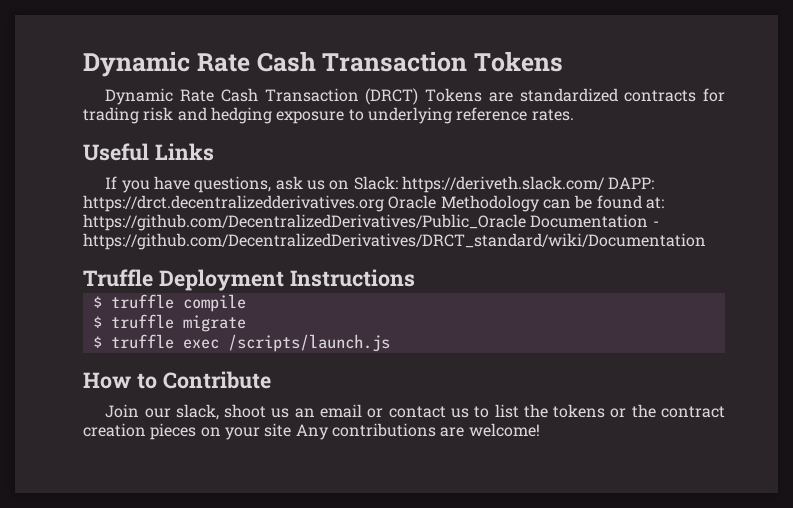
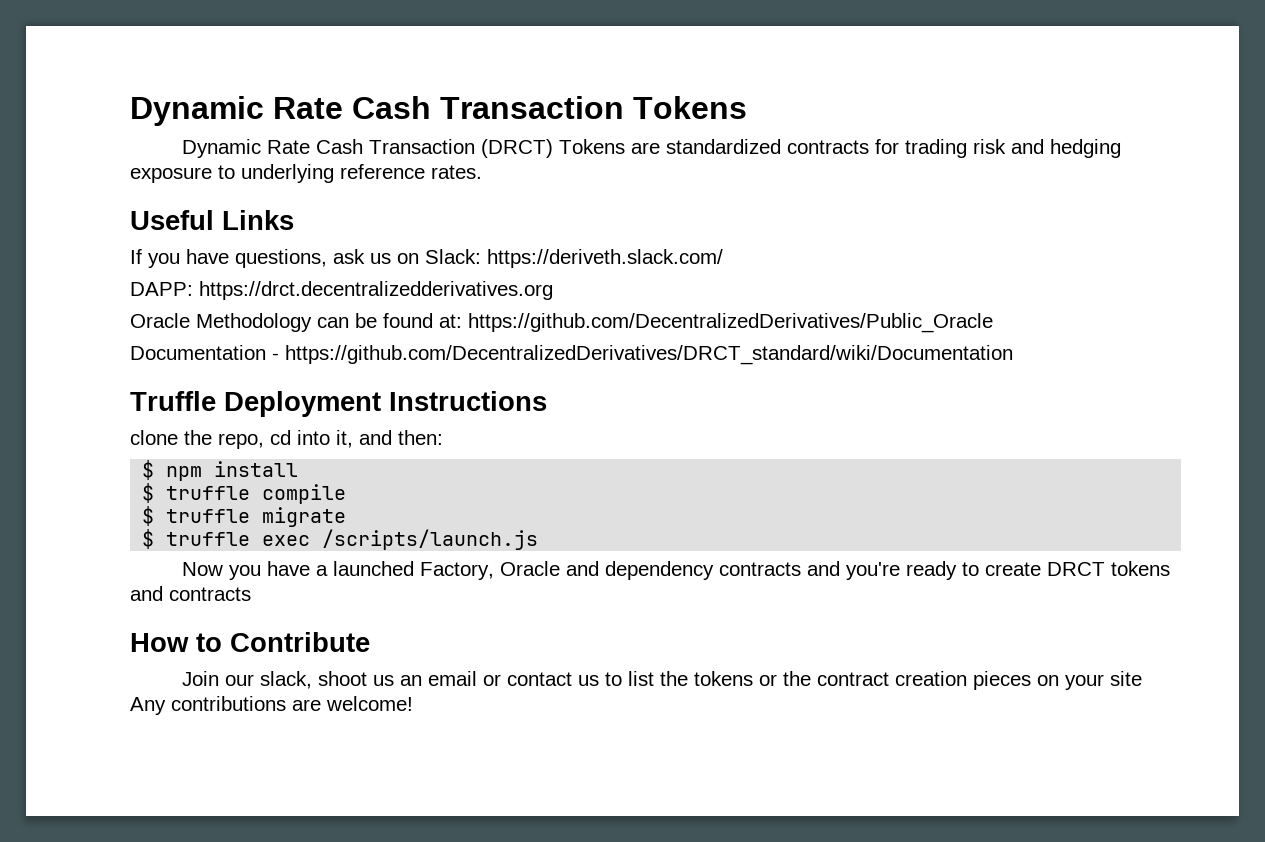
(605, 184) none -> (723, 258) //
(384, 203) none -> (553, 290) //
(526, 222) none -> (993, 323) //
(415, 278) none -> [130,430,443,449] [142,460,299,481] // clone the repo, cd into it, and then: // $ npm install
(390, 343) none -> [181,561,1170,580] [130,586,251,601] // Now you have a launched Factory, Oracle and dependency contracts and you're ready to create DRCT tokens and contracts

